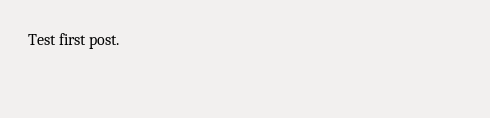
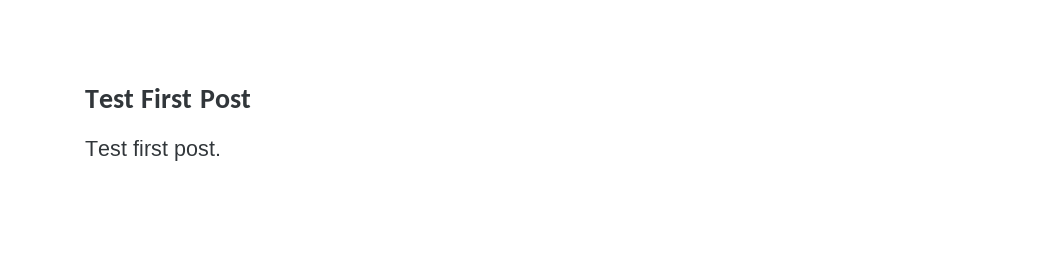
[28,34,56,45] Test -> [85,88,251,108] [85,141,127,156] Test First Post // Test

